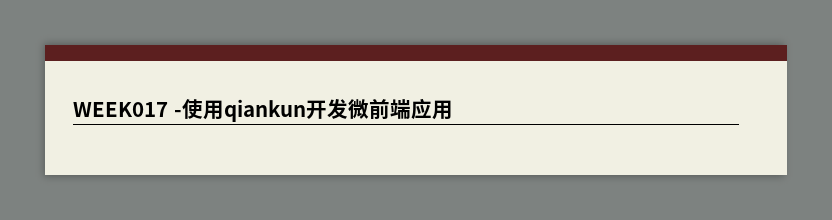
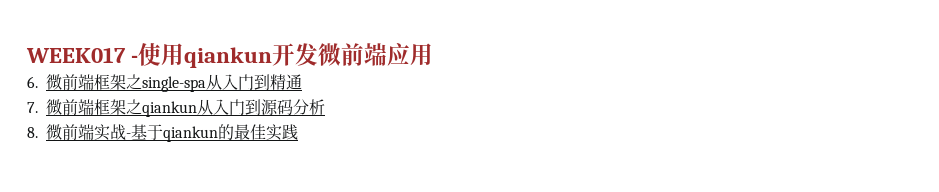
(453, 110) none -> [27,74,302,92] [27,99,325,117] [27,124,298,142] // 6.微前端框架之single-spa从入门到精通 // 7.微前端框架之qiankun从入门到源码分析 // 8.微前端实战-基于qiankun的最佳实践

